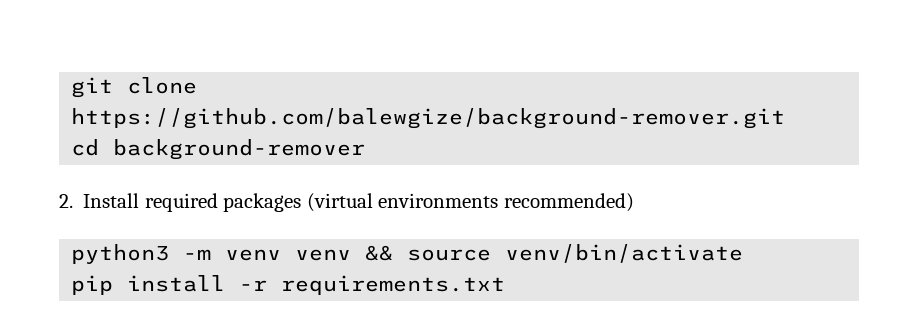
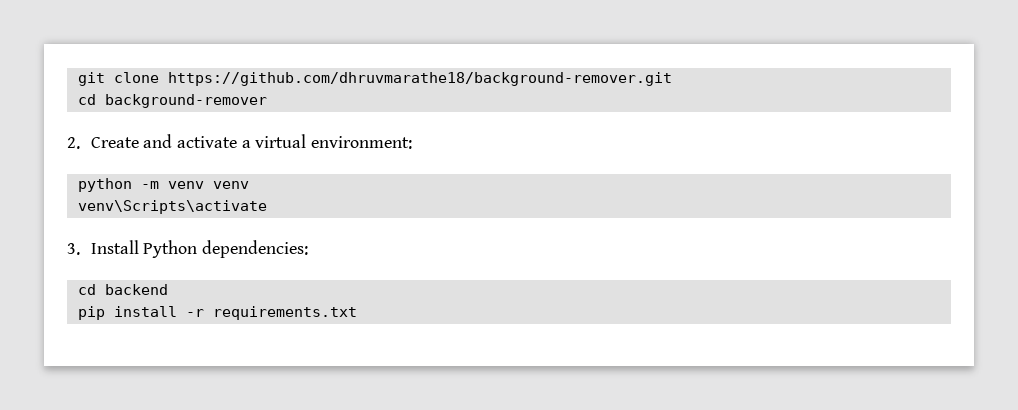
[71,108,786,129] https://github.com/balewgize/background-remover.git -> [167,72,672,86] https://github.com/dhruvmarathe18/background-remover.git
[83,193,634,212] [71,244,744,264] Install required packages (virtual environments recommended) // python3 -m venv venv && source venv/bin/activate -> [90,134,413,149] [77,178,249,192] [77,200,267,214] [67,240,309,258] [77,284,168,295] Create and activate a virtual environment: // python -m venv venv // venv\Scripts\activate // 3. Install Python dependencies: // cd backend

